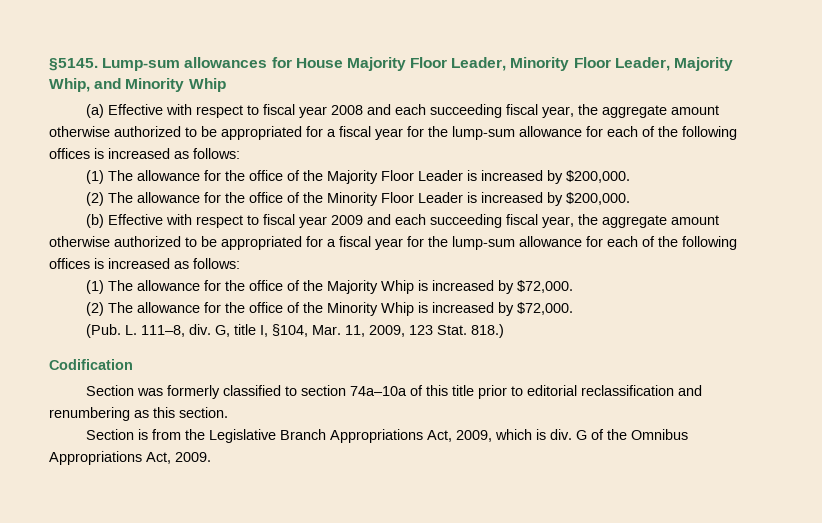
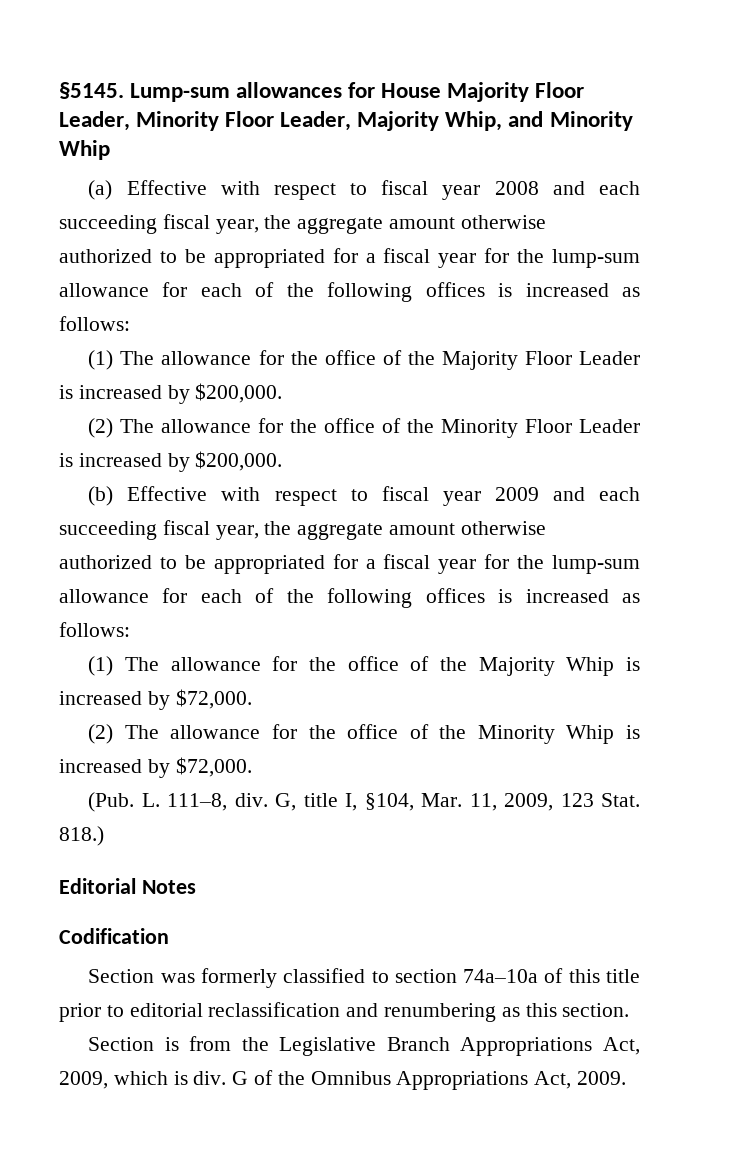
(504, 331) none -> [59,878,196,894] // Editorial Notes

